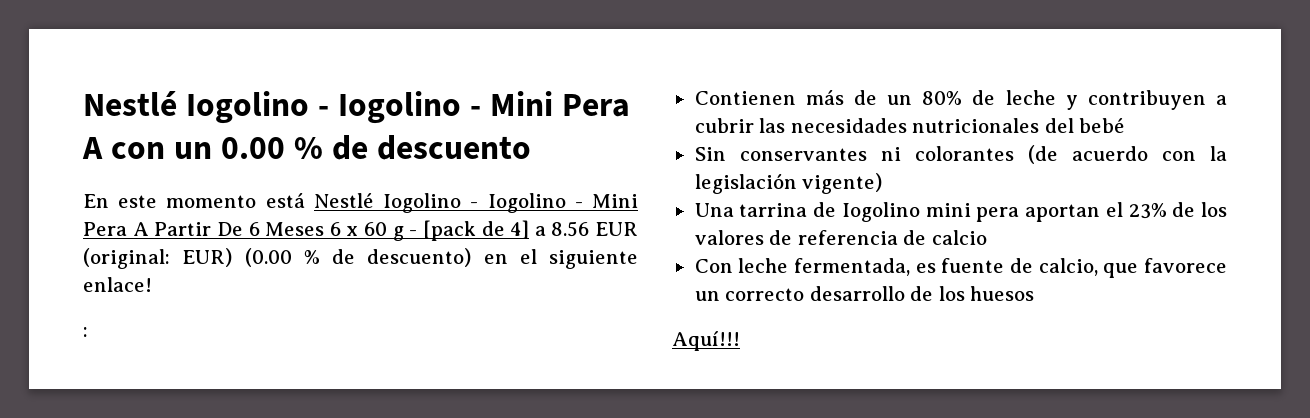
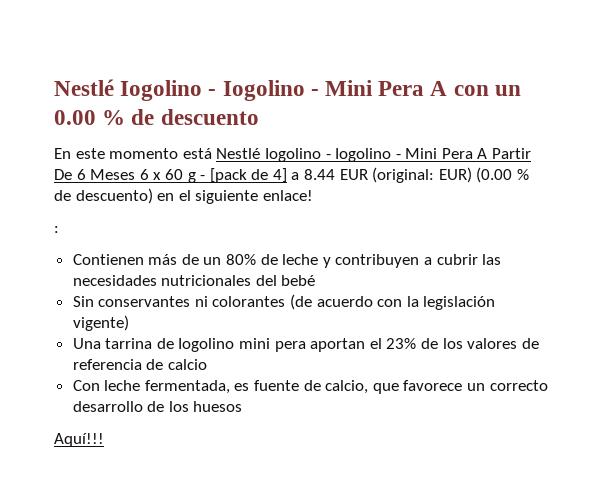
[551,221,590,237] 8.56 -> [304,169,336,180] 8.44

